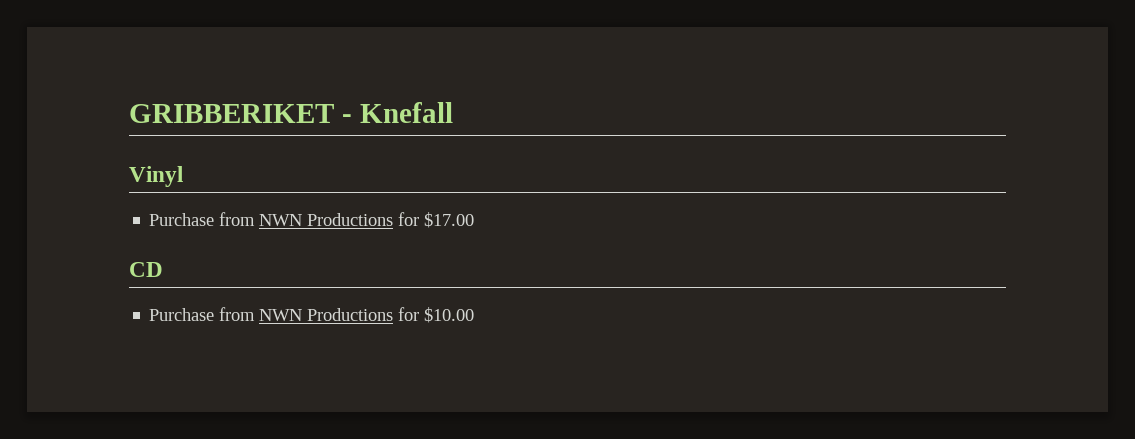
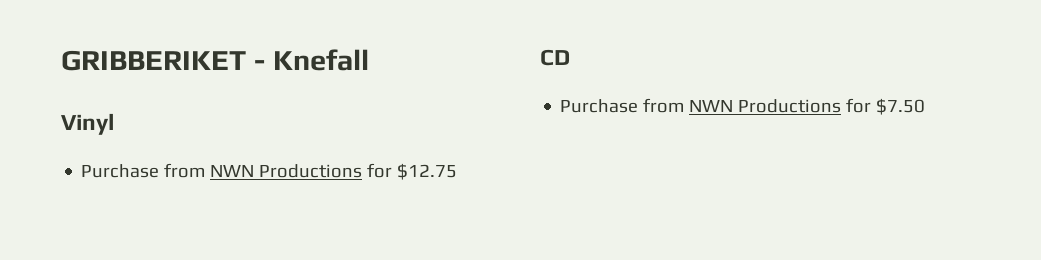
[424,212,475,228] $17.00 -> [397,163,458,180] $12.75
[424,307,475,323] $10.00 -> [876,98,926,115] $7.50

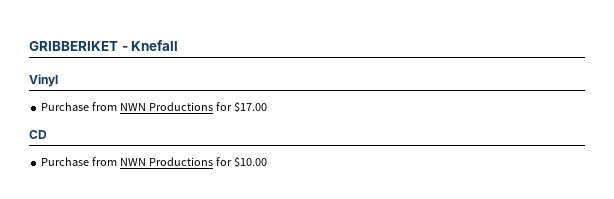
[397,163,458,180] $12.75 -> [233,101,267,113] $17.00
[876,98,926,115] $7.50 -> [233,156,267,168] $10.00

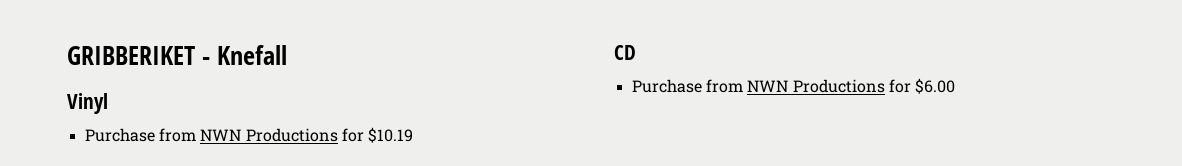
[233,101,267,113] $17.00 -> [368,127,414,143] $10.19
[233,156,267,168] $10.00 -> [915,78,956,94] $6.00

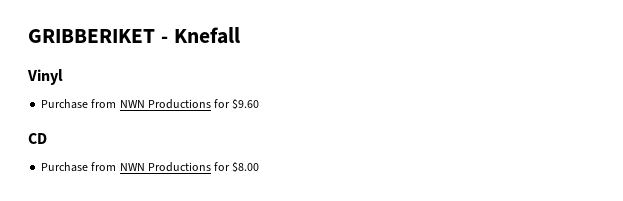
[368,127,414,143] $10.19 -> [232,99,260,109] $9.60
[915,78,956,94] $6.00 -> [232,162,260,172] $8.00

